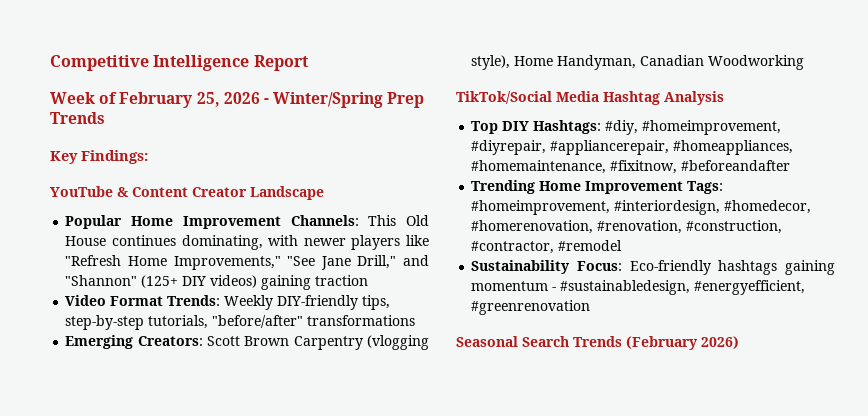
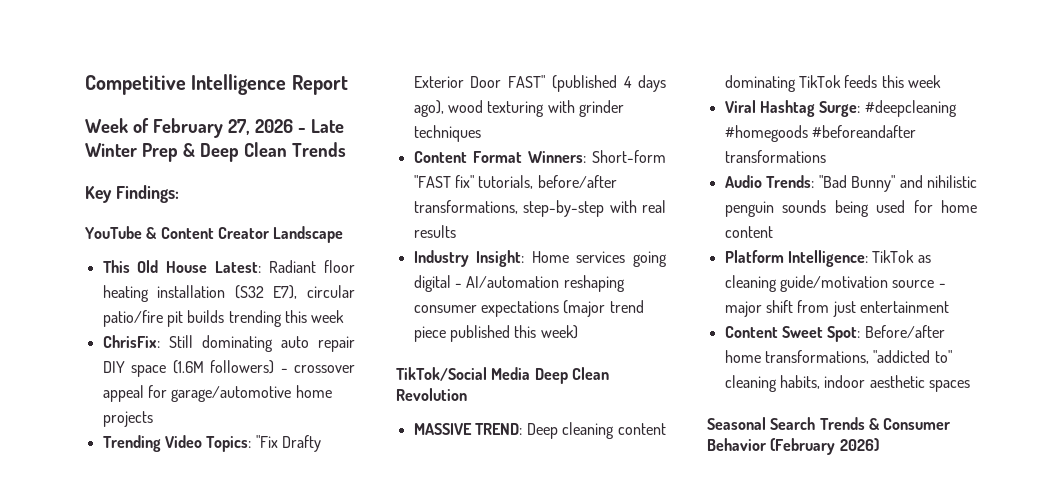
[196,92,220,107] 25, -> [227,119,250,135] 27,
[273,92,425,108] Winter/Spring Prep -> [310,119,344,133] [85,142,287,162] Late Winter Prep & Deep Clean
[65,215,430,229] [65,235,429,250] [65,255,430,270] [65,275,369,290] [65,295,391,310] [65,315,416,330] [65,335,429,350] [471,55,805,70] [456,91,724,105] [471,120,782,135] [471,140,794,155] [471,160,791,174] [471,180,724,194] [471,200,812,215] [471,220,783,234] [471,240,623,254] [471,260,835,275] [471,280,806,295] [471,300,591,315] Popular Home Improvement Channels: This Old House continues dominating, with newer players like "Refresh Home Improvements," "See Jane Drill," and "Shannon" (125+ DIY videos) gaining traction // Video Format Trends: Weekly DIY-friendly tips, step-by-step tutorials, "before/after" transformations // Emerging Creators: Scott Brown Carpentry (vlogging style), Home Handyman, Canadian Woodworking // TikTok/Social Media Hashtag Analysis // Top DIY Hashtags: #diy, #homeimprovement, #diyrepair, #appliancerepair, #homeappliances, #homemaintenance, #fixitnow, #beforeandafter // Trending Home Improvement Tags: #homeimprovement, #interiordesign, #homedecor, #homerenovation, #renovation, #construction, #contractor, #remodel // Sustainability Focus: Eco-friendly hashtags gaining momentum - #sustainabledesign, #energyefficient, #greenrenovation -> [102,260,355,273] [102,285,355,302] [102,310,345,327] [102,335,355,352] [102,360,355,377] [102,385,332,402] [102,411,153,427] [102,435,321,452] [413,75,666,92] [413,100,624,117] [413,125,481,142] [413,150,666,163] [413,175,617,189] [413,200,666,217] [413,225,456,238] [413,250,667,267] [413,275,625,292] [413,300,644,317] [413,325,578,342] [396,367,609,384] [396,388,467,401] [413,422,666,439] [724,75,941,92] [724,100,957,117] [724,125,916,142] [724,150,826,163] [724,175,977,192] [724,200,977,217] [724,226,773,238] [724,250,931,267] [724,275,946,292] [724,300,949,317] [724,325,945,342] [724,350,952,364] [724,375,970,392] This Old House Latest: Radiant floor heating installation (S32 E7), circular patio/fire pit builds trending this week // ChrisFix: Still dominating auto repair DIY space (1.6M followers) - crossover appeal for garage/automotive home projects // Trending Video Topics: "Fix Drafty Exterior Door FAST" (published 4 days ago), wood texturing with grinder techniques // Content Format Winners: Short-form "FAST fix" tutorials, before/after transformations, step-by-step with real results // Industry Insight: Home services going digital - AI/automation reshaping consumer expectations (major trend piece published this week) // TikTok/Social Media Deep Clean Revolution // MASSIVE TREND: Deep cleaning content dominating TikTok feeds this week // Viral Hashtag Surge: #deepcleaning #homegoods #beforeandafter transformations // Audio Trends: "Bad Bunny" and nihilistic penguin sounds being used for home content // Platform Intelligence: TikTok as cleaning guide/motivation source - major shift from just entertainment // Content Sweet Spot: Before/after home transformations, "addicted to" cleaning habits, indoor aesthetic spaces
(622, 341) none -> [868,418,951,430] [707,438,766,451] & Consumer Behavior

